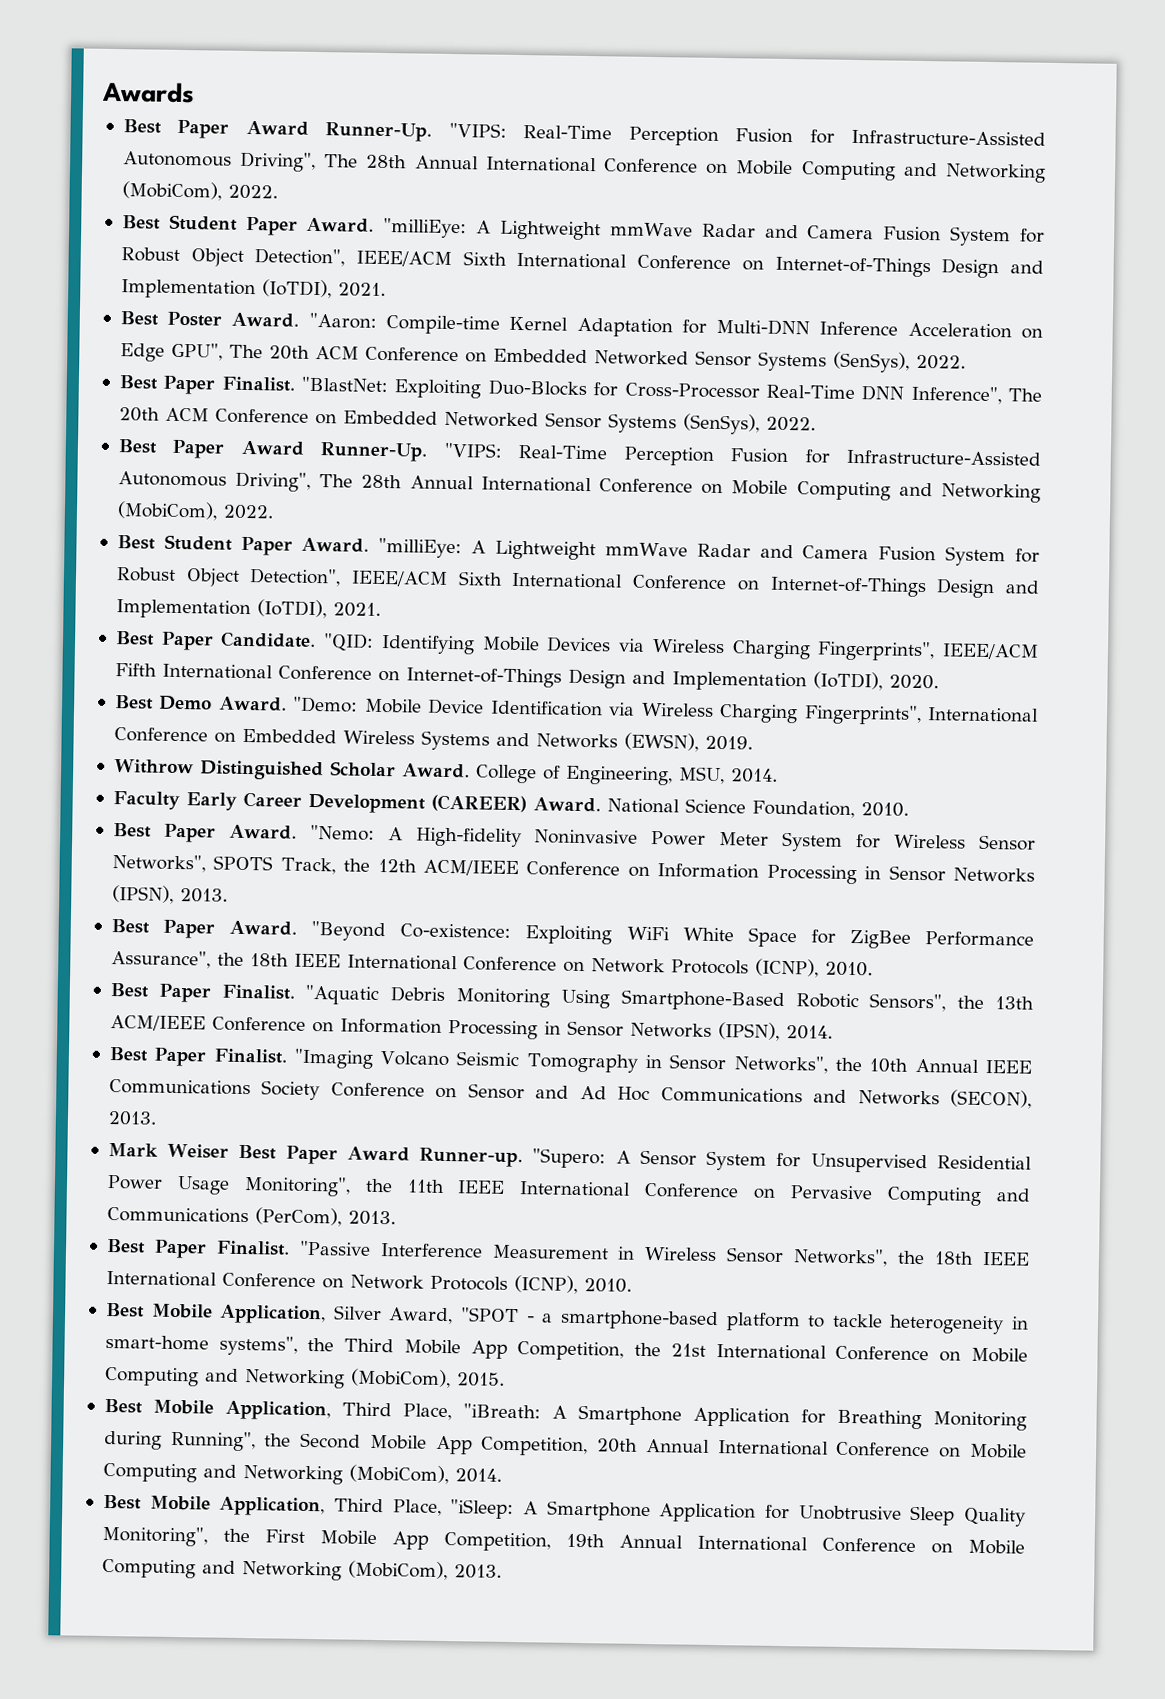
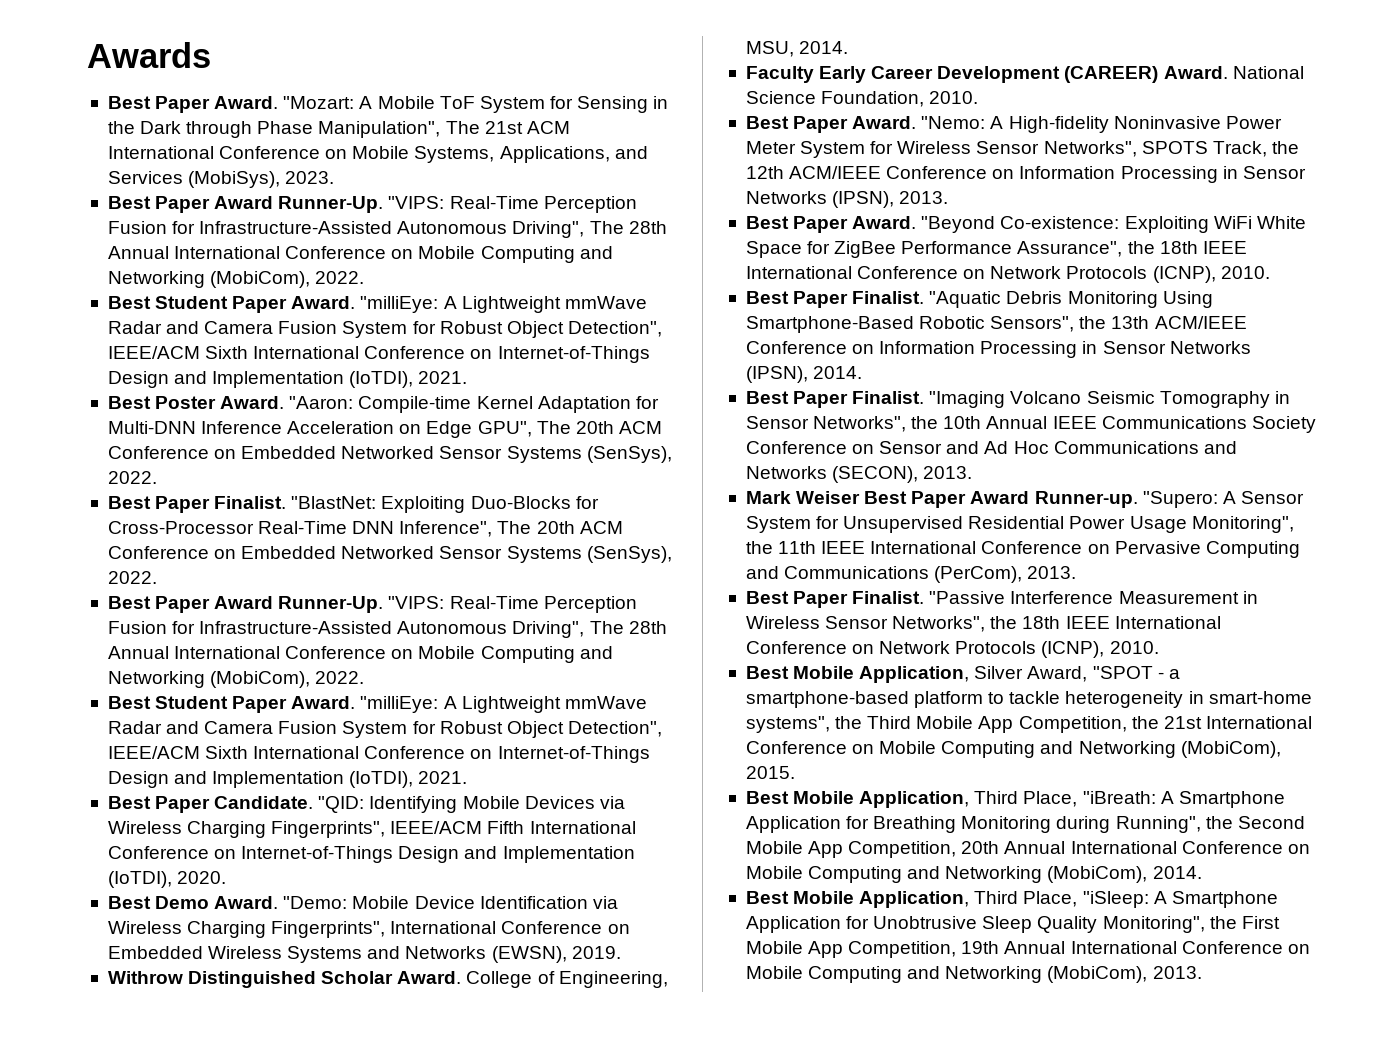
(195, 92) none -> [107,96,669,113] [107,121,570,138] [107,146,648,163] [107,171,335,188] // Best Paper Award. "Mozart: A Mobile ToF System for Sensing in the Dark through Phase Manipulation", The 21st ACM International Conference on Mobile Systems, Applications, and Services (MobiSys), 2023.

